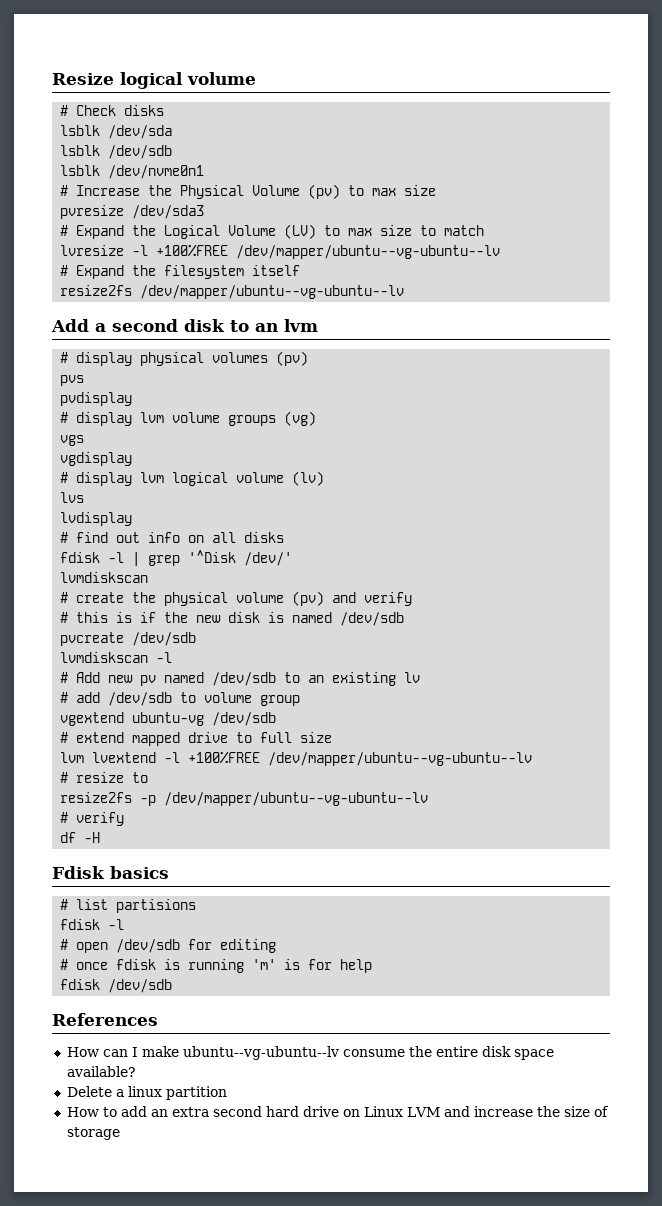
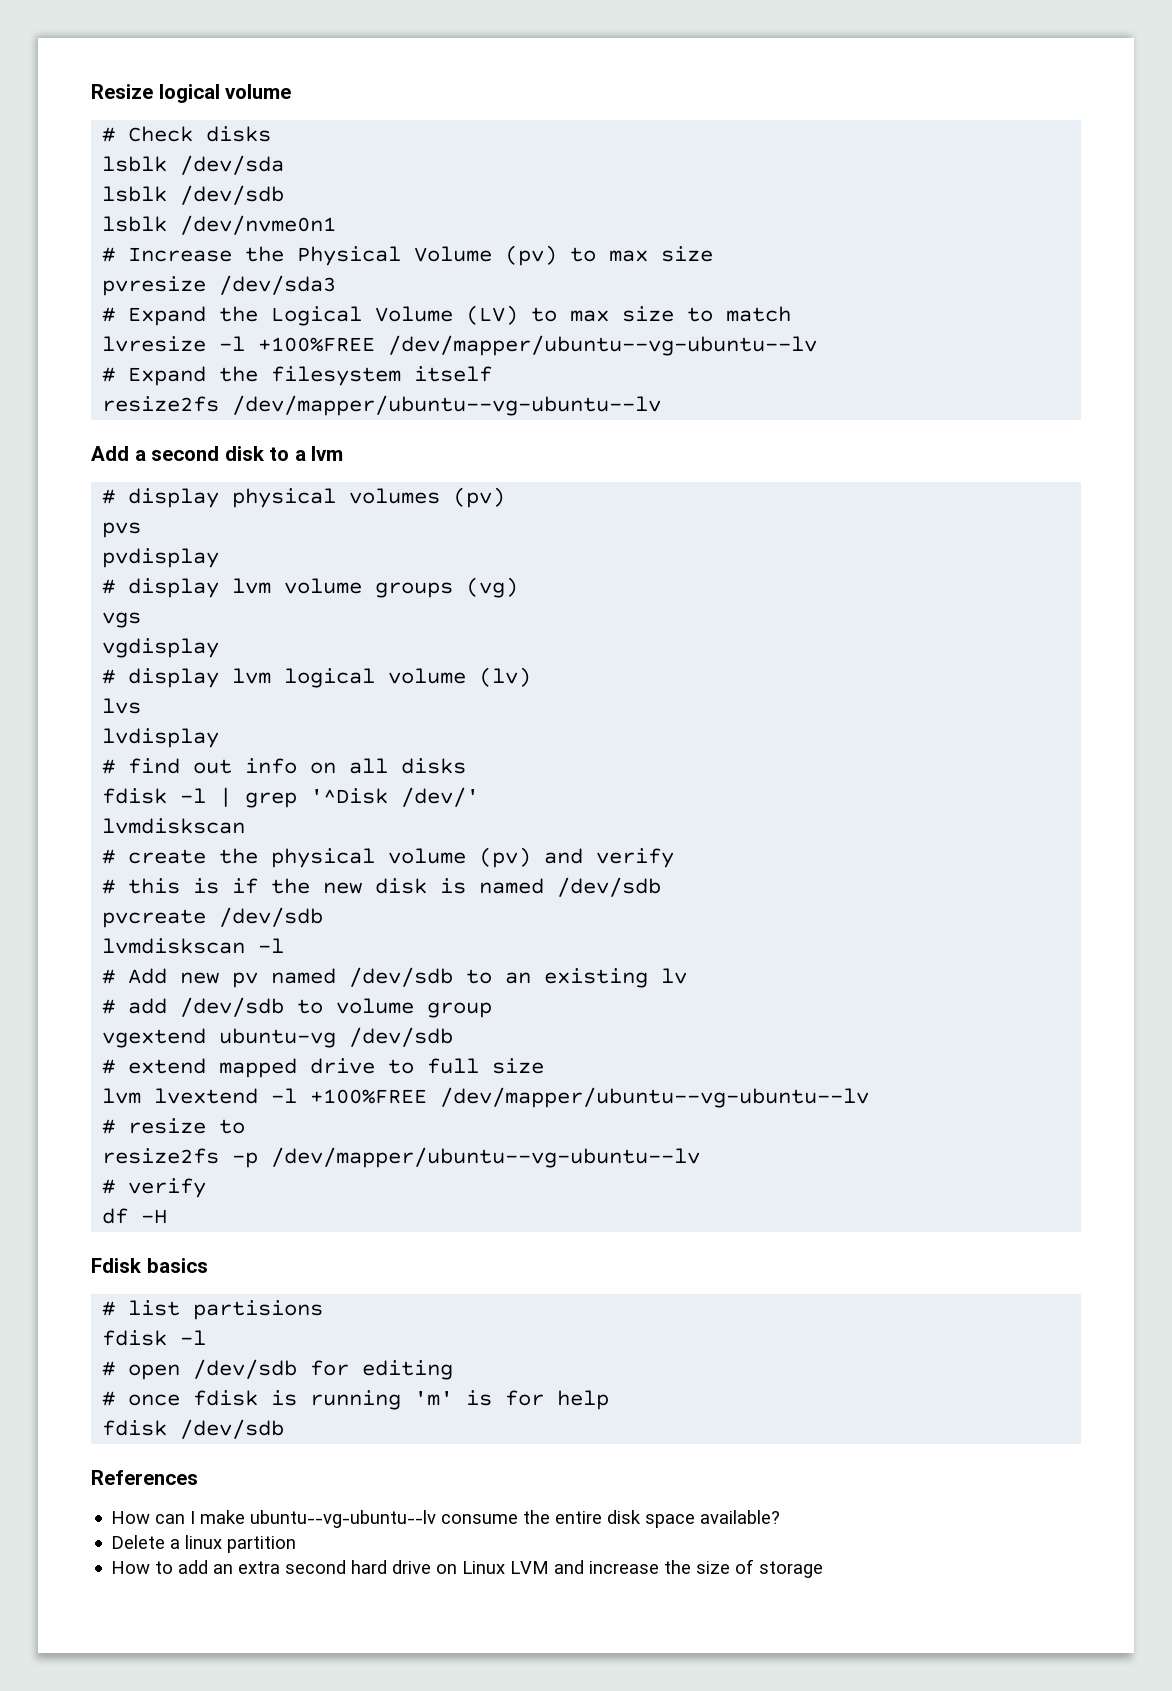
[255,323,278,332] an -> [294,450,306,461] a

